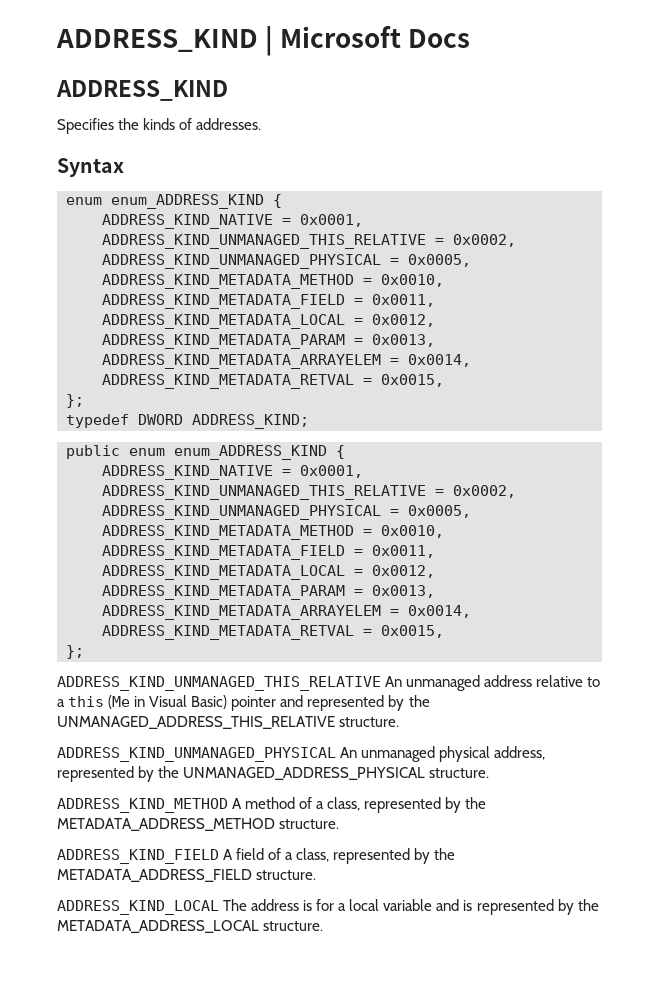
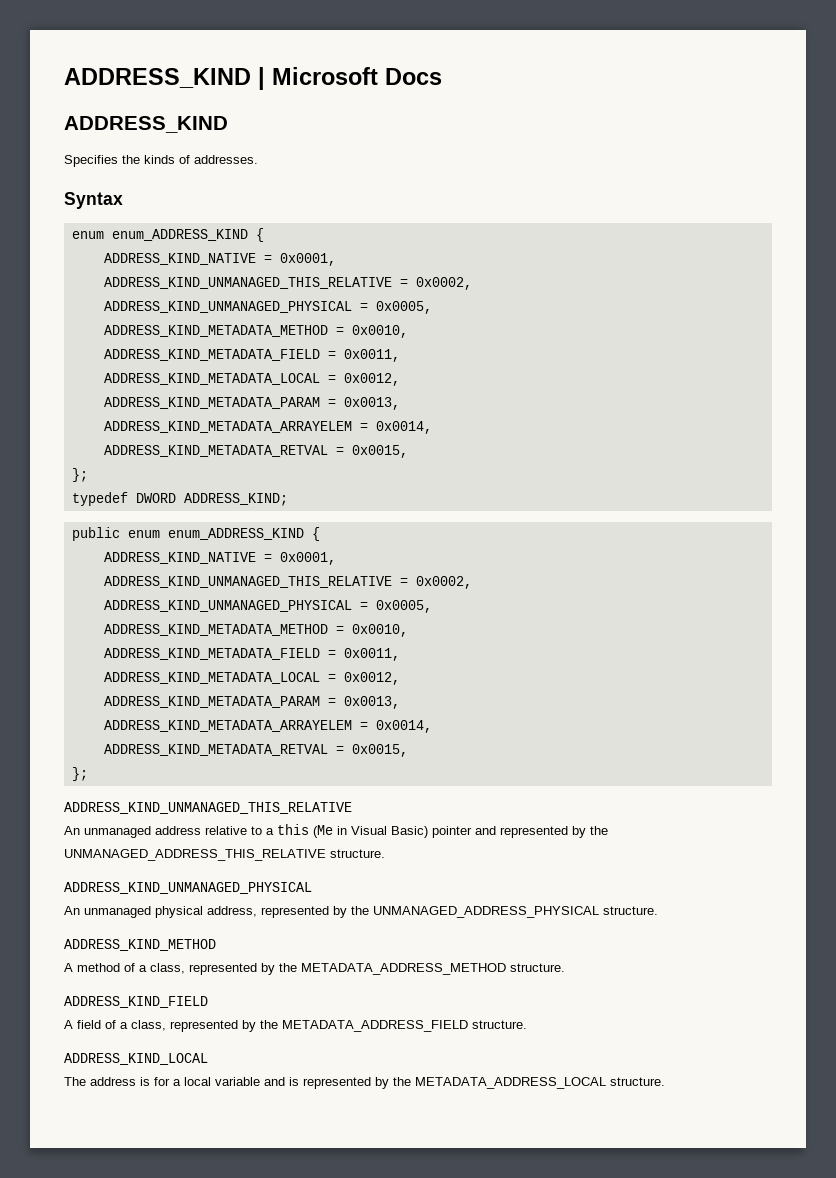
(381, 683) none -> (352, 808) //
(336, 754) none -> (312, 888) //
(228, 805) none -> (216, 945) //
(219, 856) none -> (208, 1002) //
(219, 907) none -> (208, 1059) //

